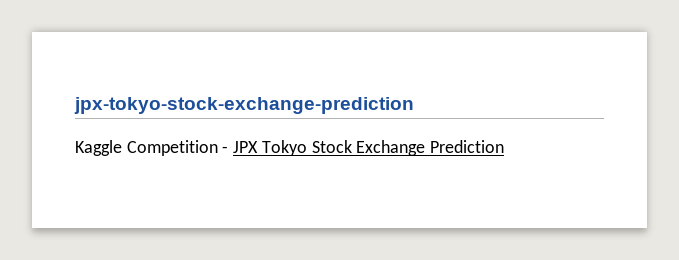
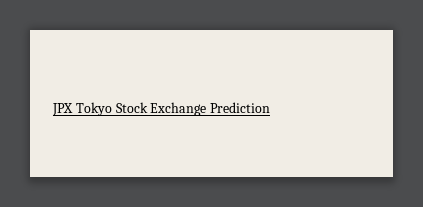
[74,97,414,114] [75,140,229,156] jpx-tokyo-stock-exchange-prediction // Kaggle Competition - -> (52, 109) none

